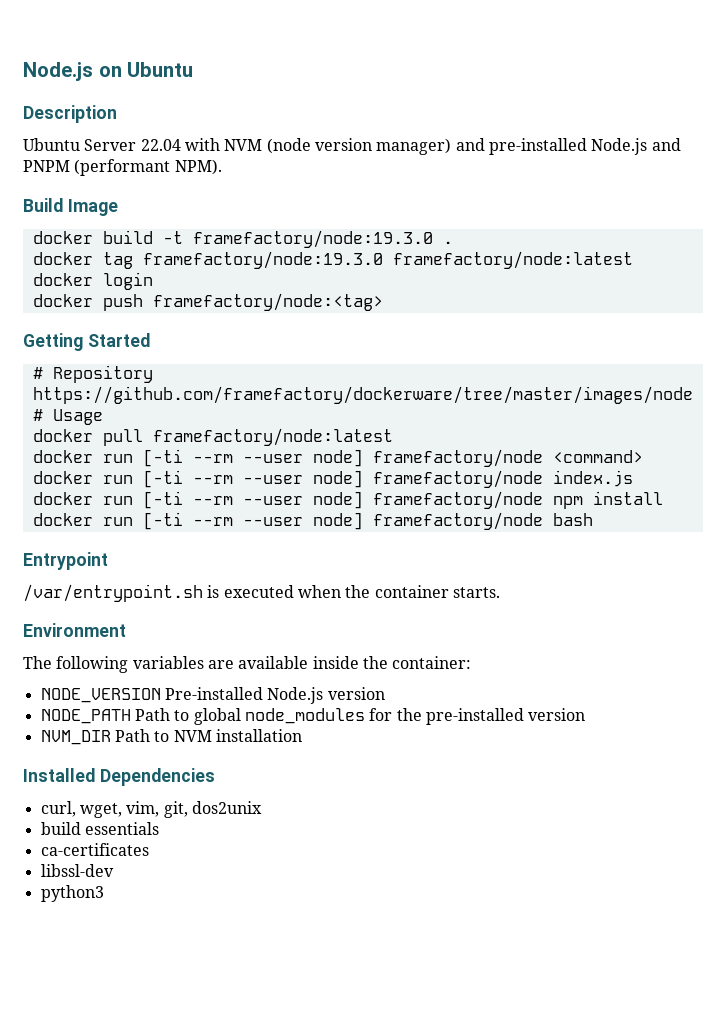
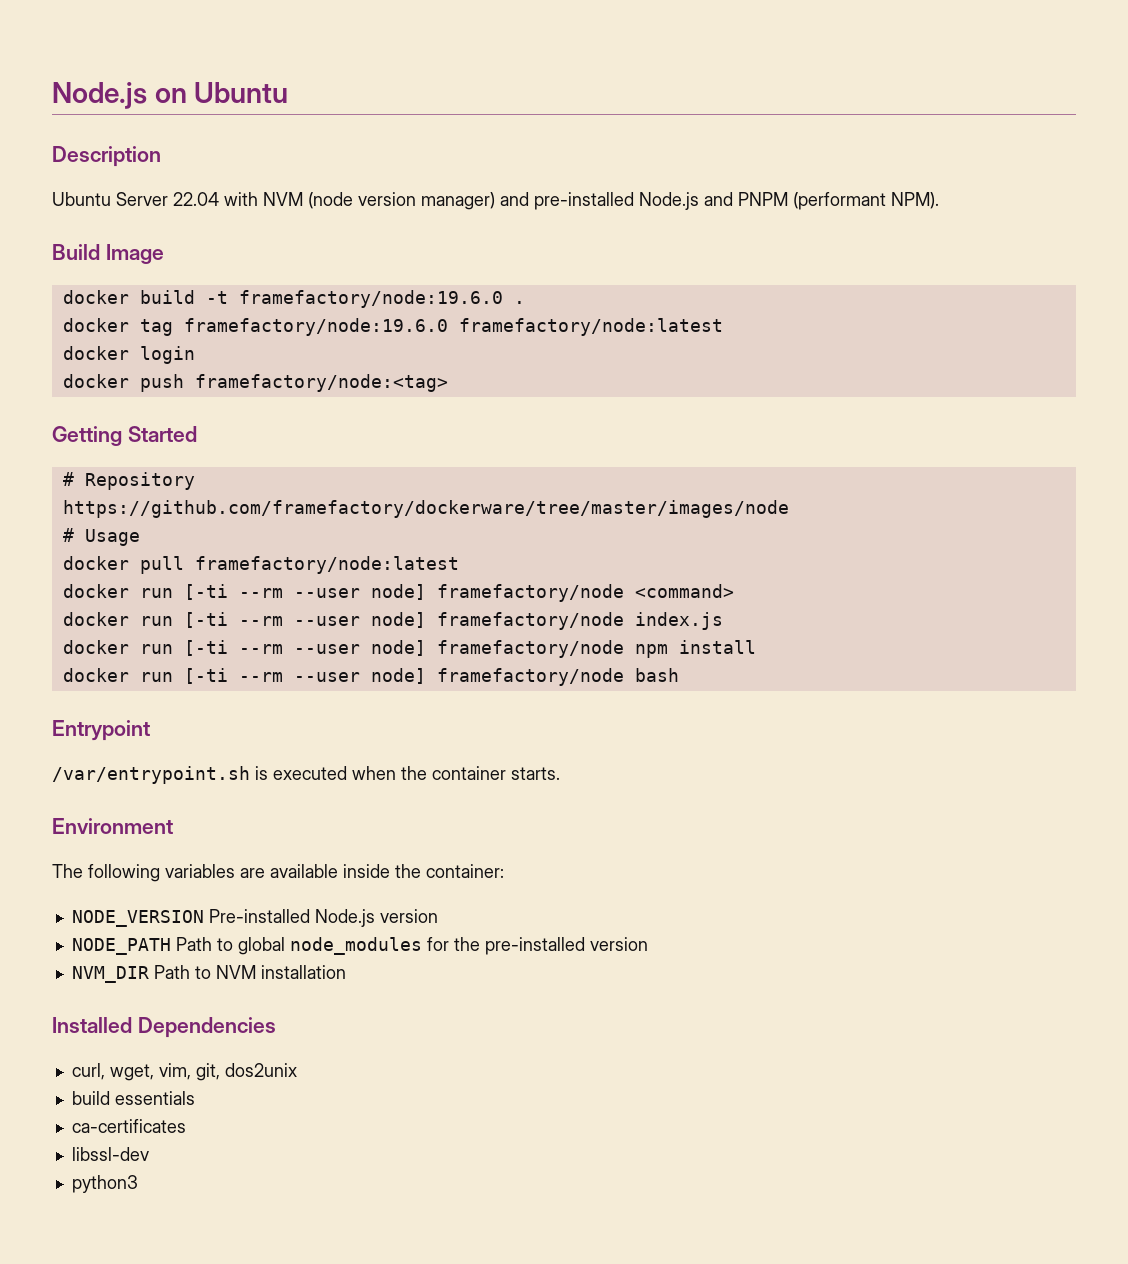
[192,230,433,248] framefactory/node:19.3.0 -> [238,290,503,308] framefactory/node:19.6.0
[142,251,383,269] framefactory/node:19.3.0 -> [183,318,448,336] framefactory/node:19.6.0

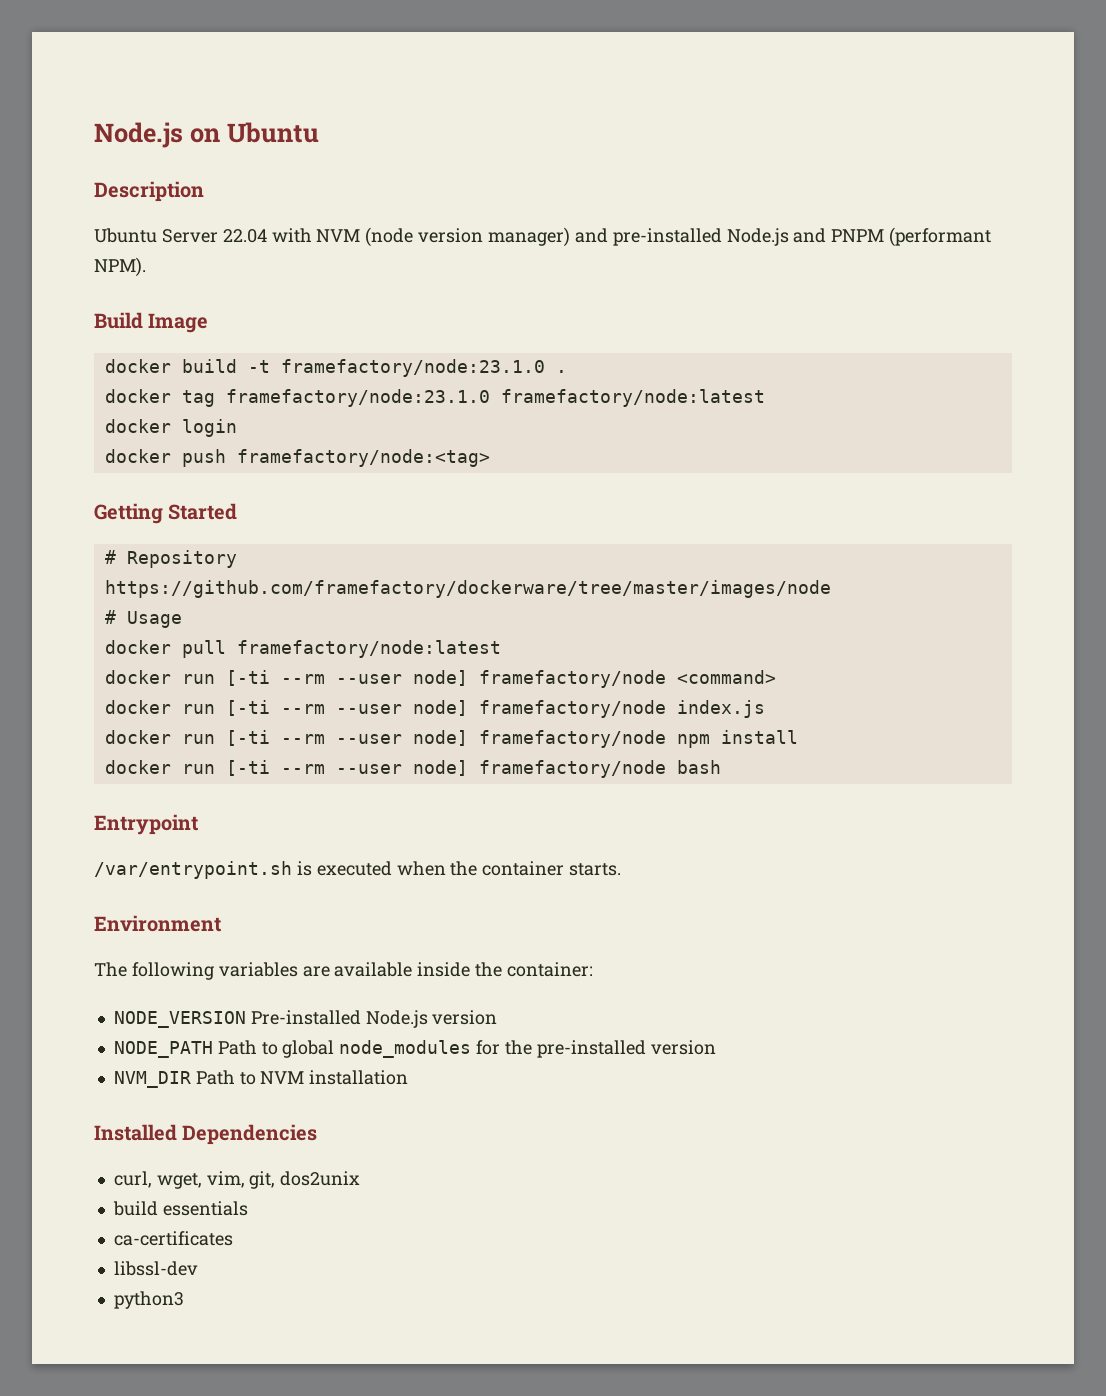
[238,290,503,308] framefactory/node:19.6.0 -> [280,359,545,377] framefactory/node:23.1.0
[183,318,448,336] framefactory/node:19.6.0 -> [225,389,490,407] framefactory/node:23.1.0

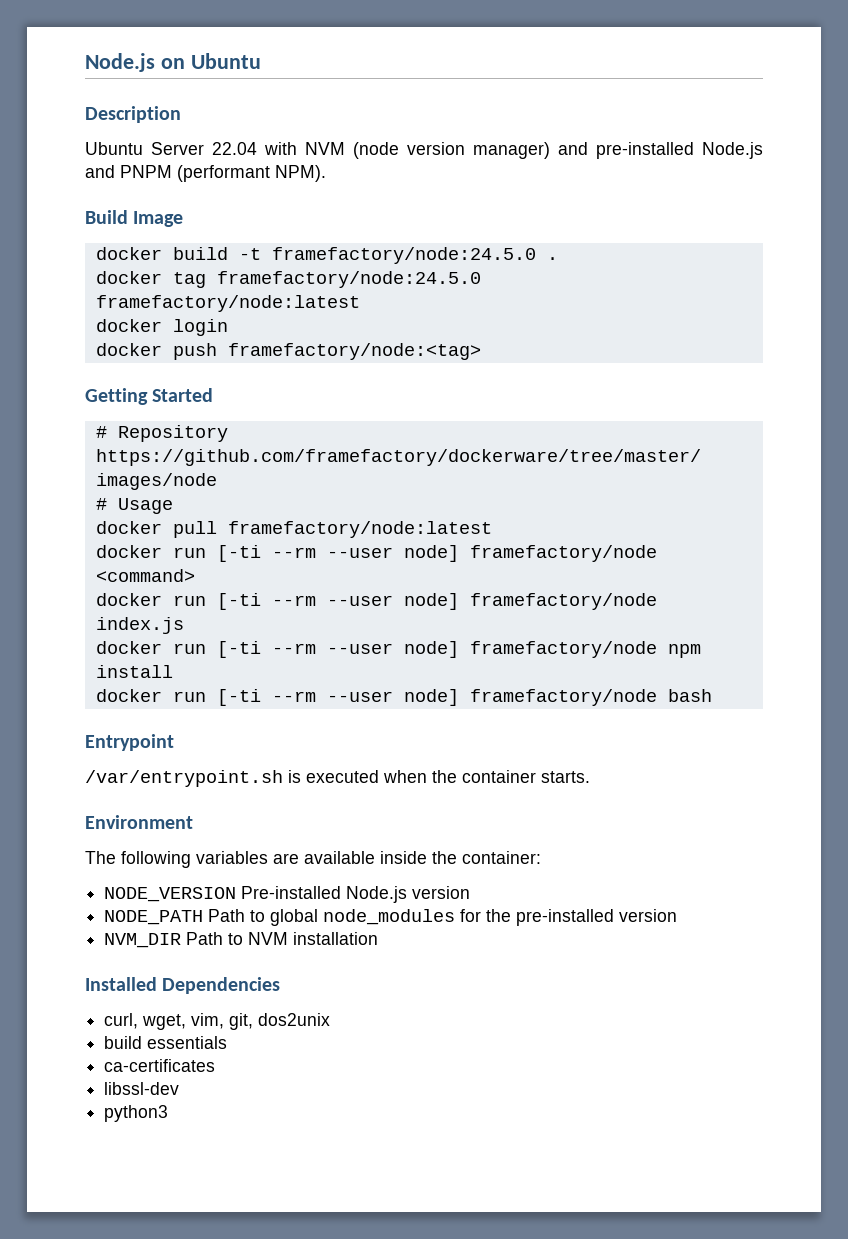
[280,359,545,377] framefactory/node:23.1.0 -> [271,247,536,264] framefactory/node:24.5.0
[225,389,490,407] framefactory/node:23.1.0 -> [216,271,481,288] framefactory/node:24.5.0

